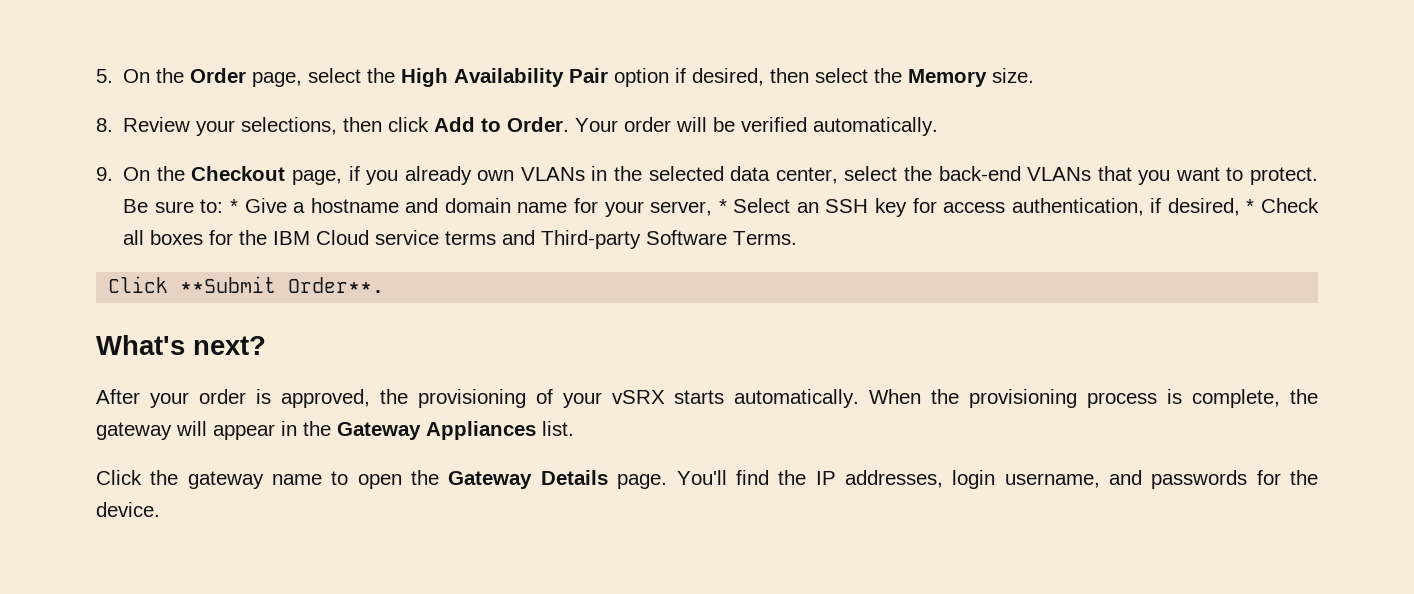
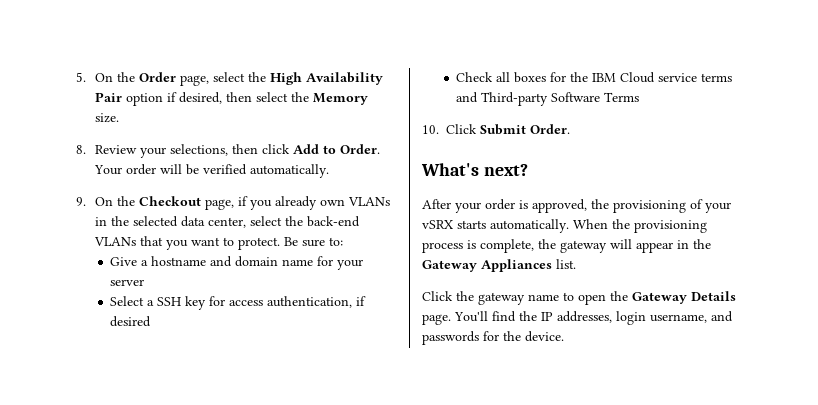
[229,199,238,213] * -> (344, 241) //
[650,198,819,216] server, * Select an -> [110,279,145,286] [110,296,155,306] server // Select a
[1167,198,1255,216] desired, * -> [110,316,152,327] desired //
[733,231,798,245] [108,276,385,293] Terms. // Click **Submit Order**. -> [604,92,640,102] [422,124,570,135] Terms // 10. Click Submit Order.

